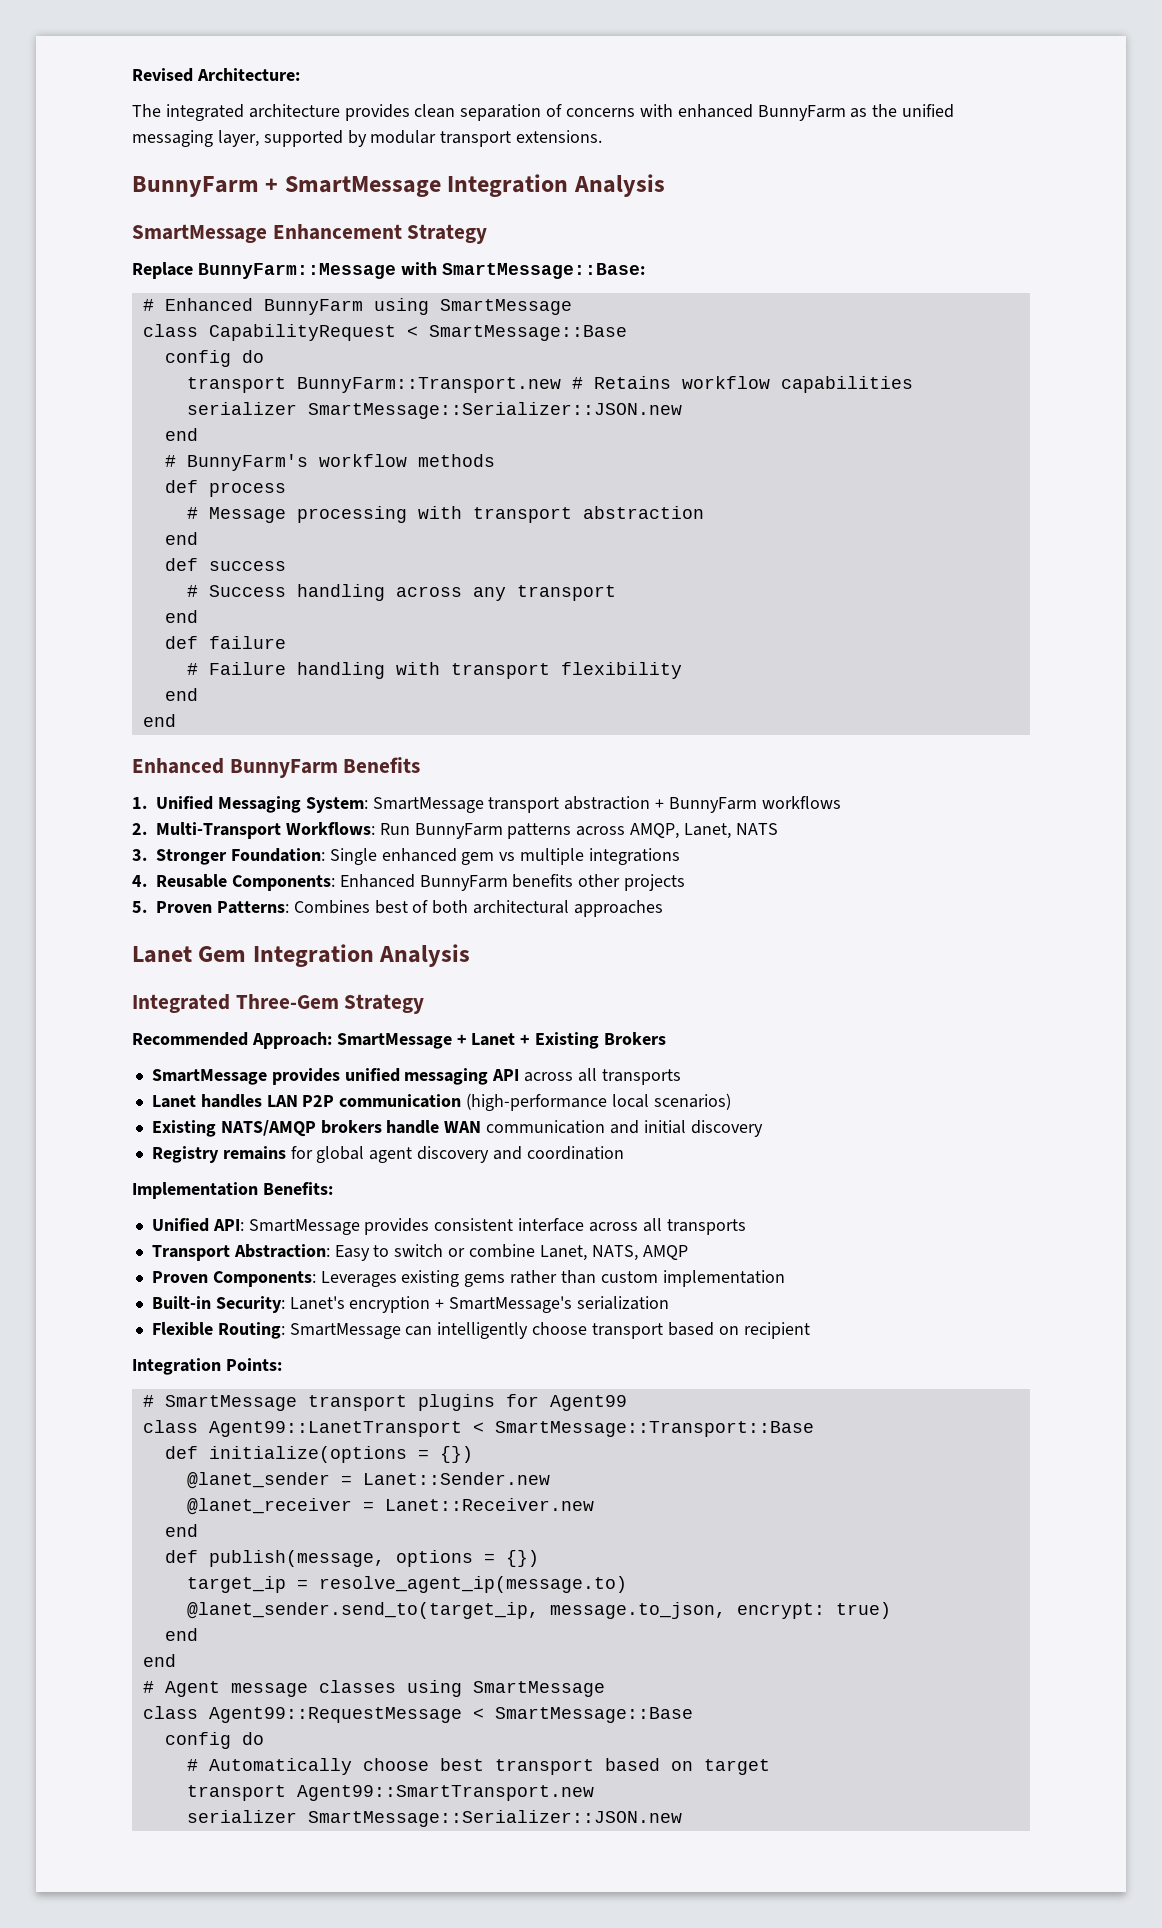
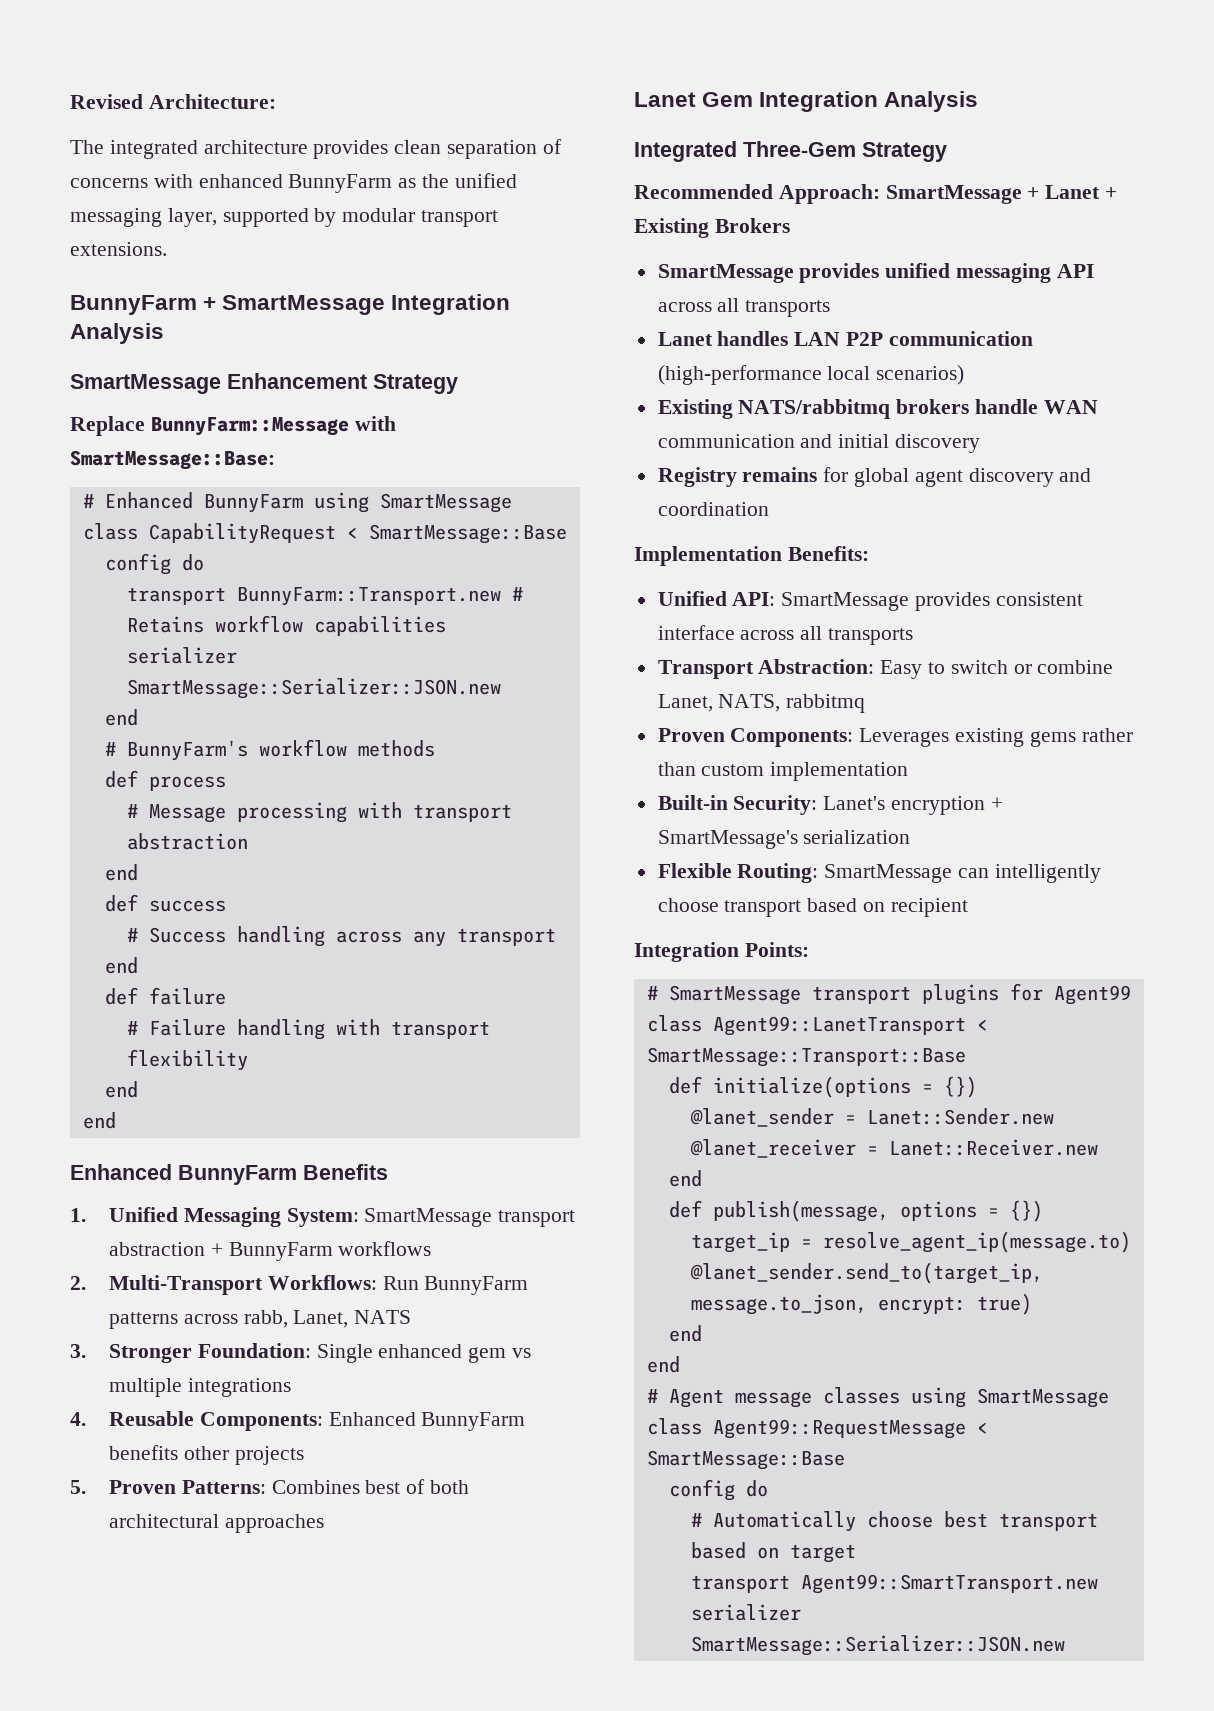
[630,823,680,839] AMQP, -> [243,1310,288,1328] rabb,
[220,1120,316,1137] NATS/AMQP -> [738,399,891,419] NATS/rabbitmq
[642,1245,688,1260] AMQP -> [786,694,866,713] rabbitmq

